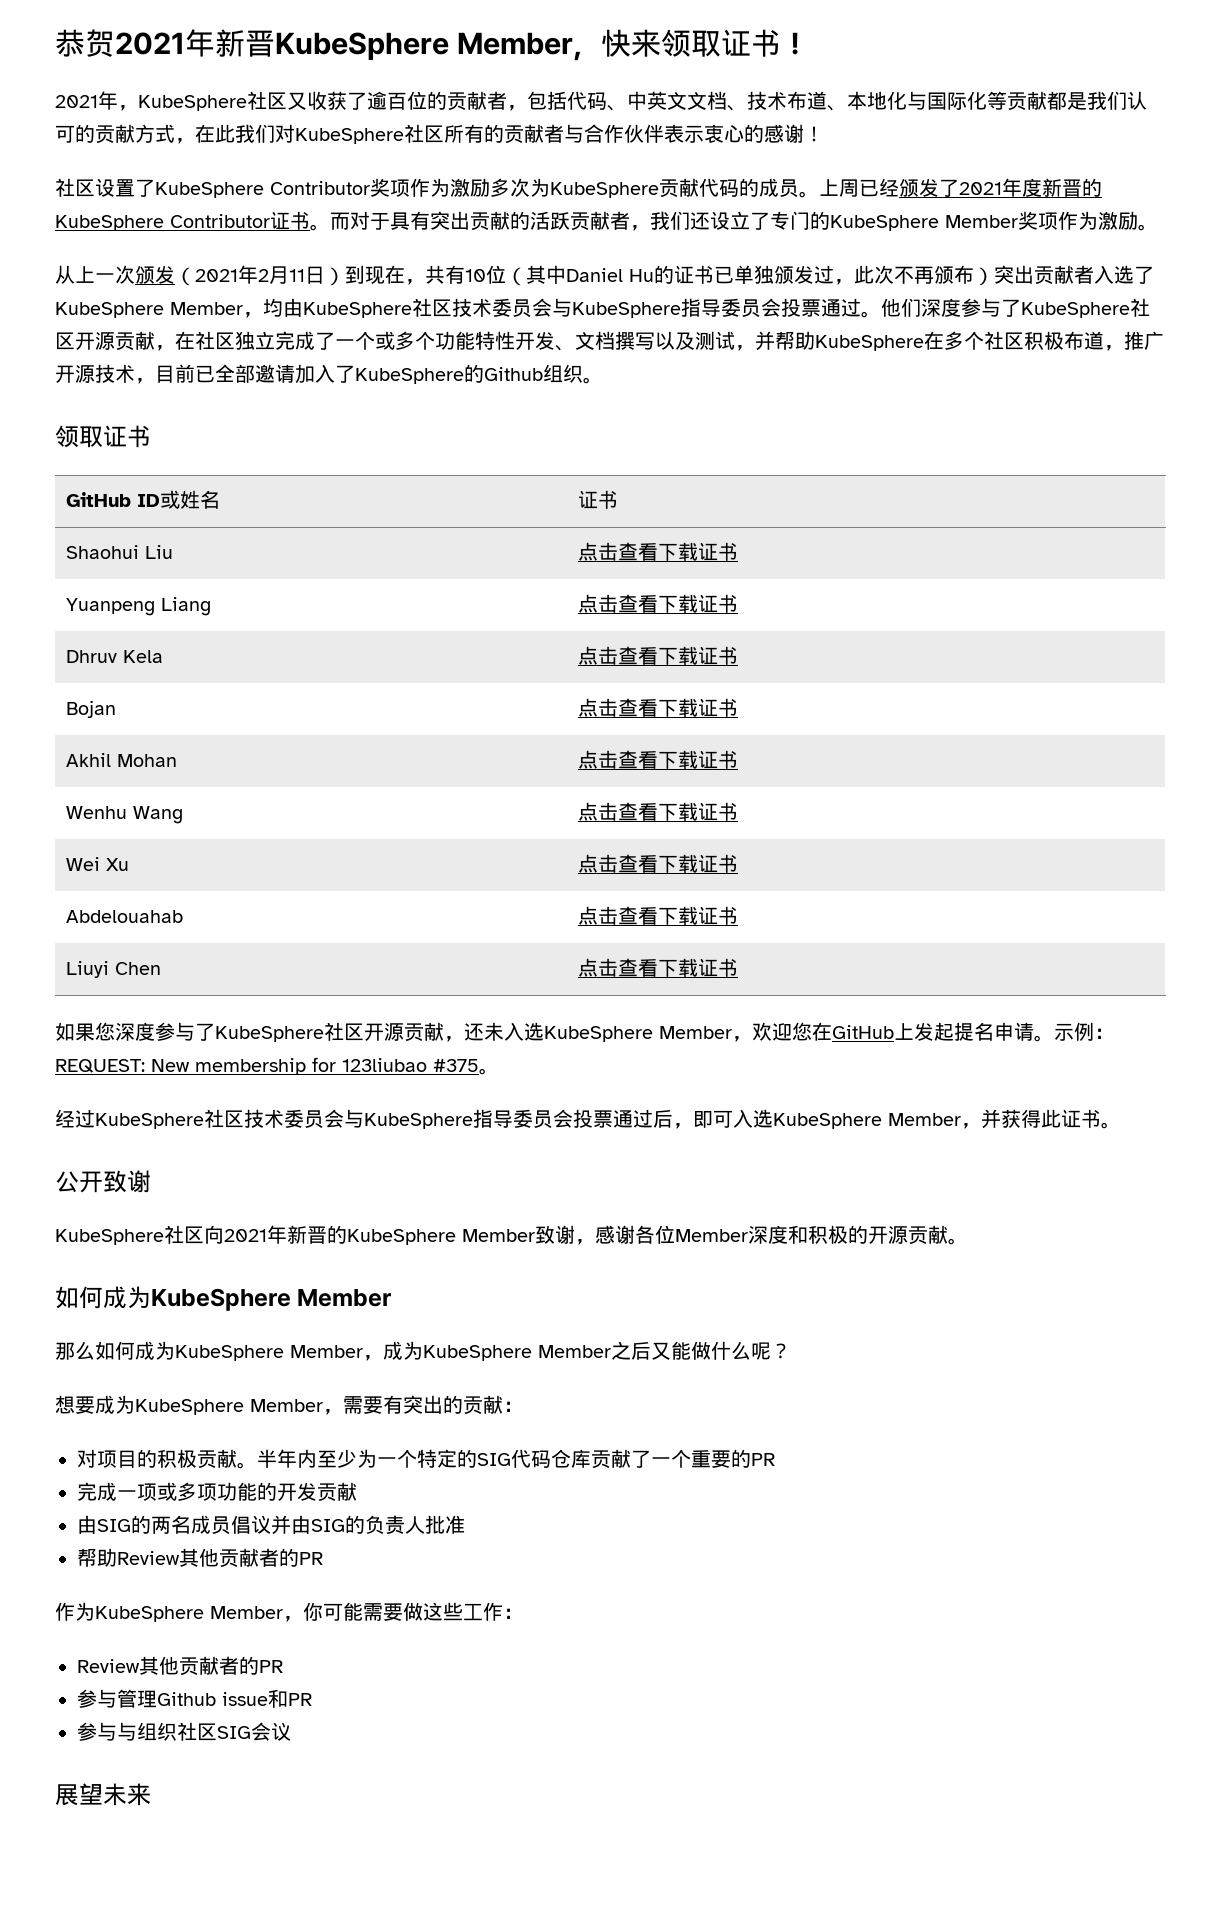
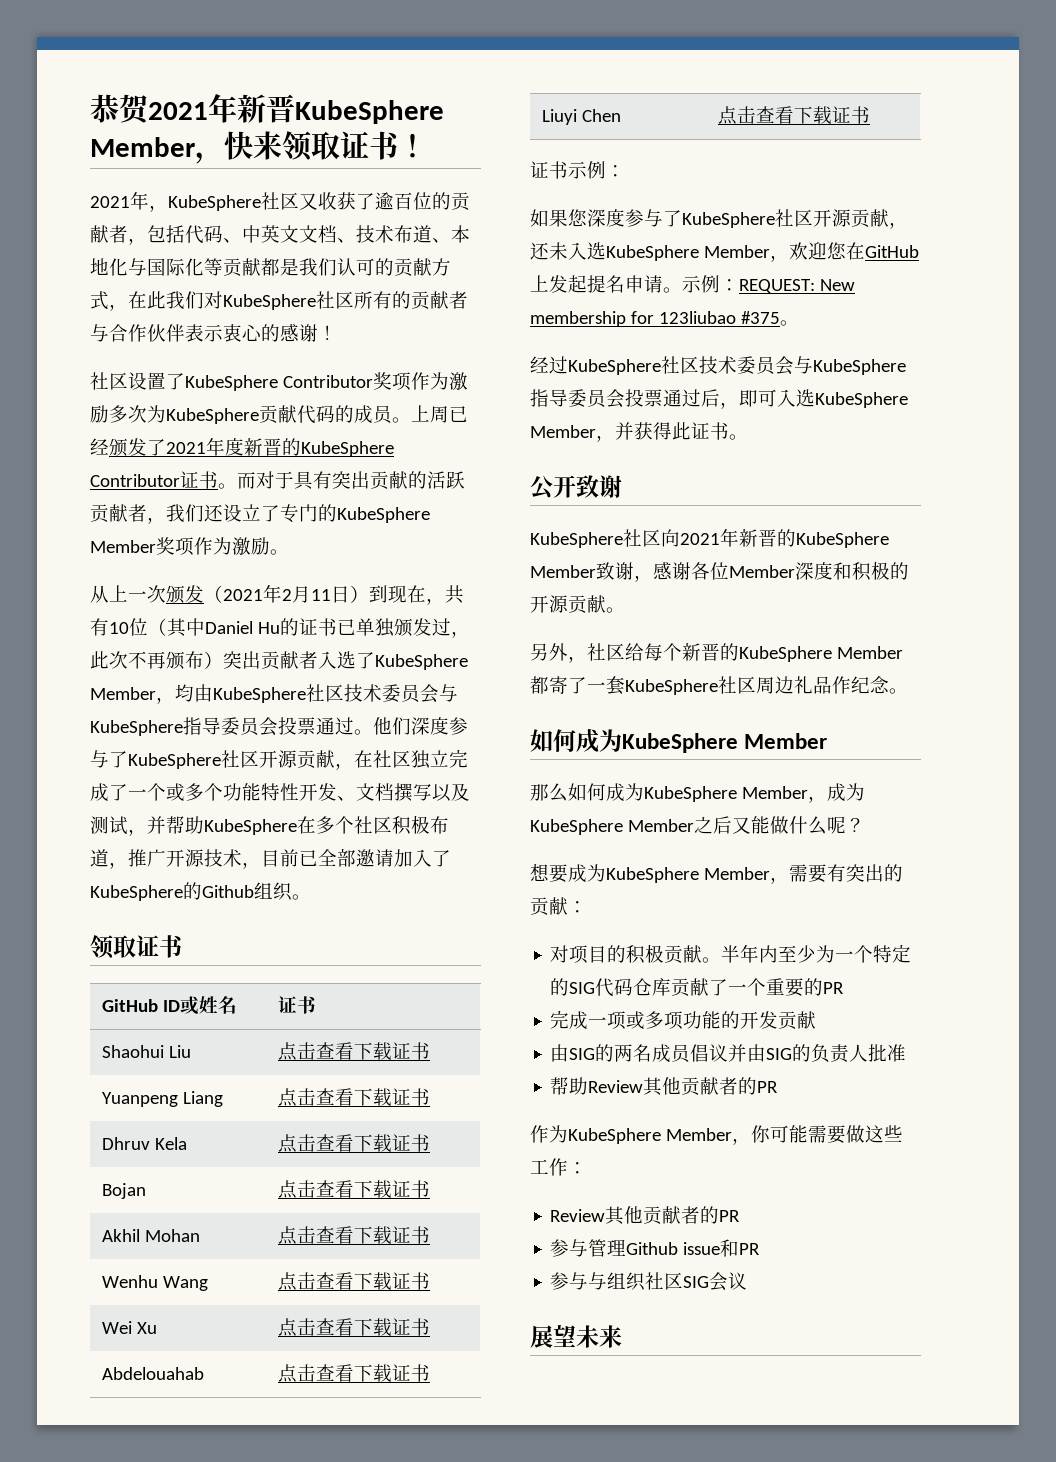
(739, 967) none -> [530,161,625,179] // 证书示例：
(968, 1241) none -> [530,643,903,663] [530,676,908,695] // 另外，社区给每个新晋的KubeSphere Member都寄了一套KubeSphere社区周边礼品作纪念。

